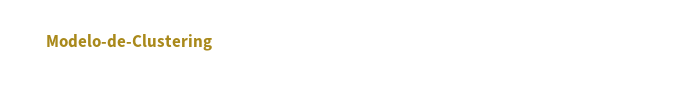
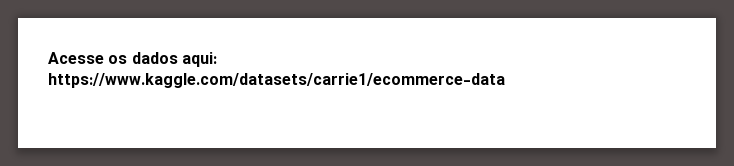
[46,34,212,51] Modelo-de-Clustering -> [48,52,217,67] [48,73,505,88] Acesse os dados aqui: https://www.kaggle.com/datasets/carrie1/ecommerce-data

